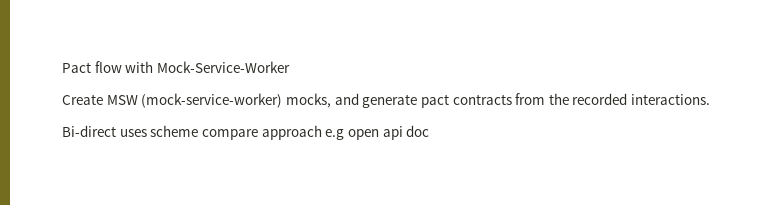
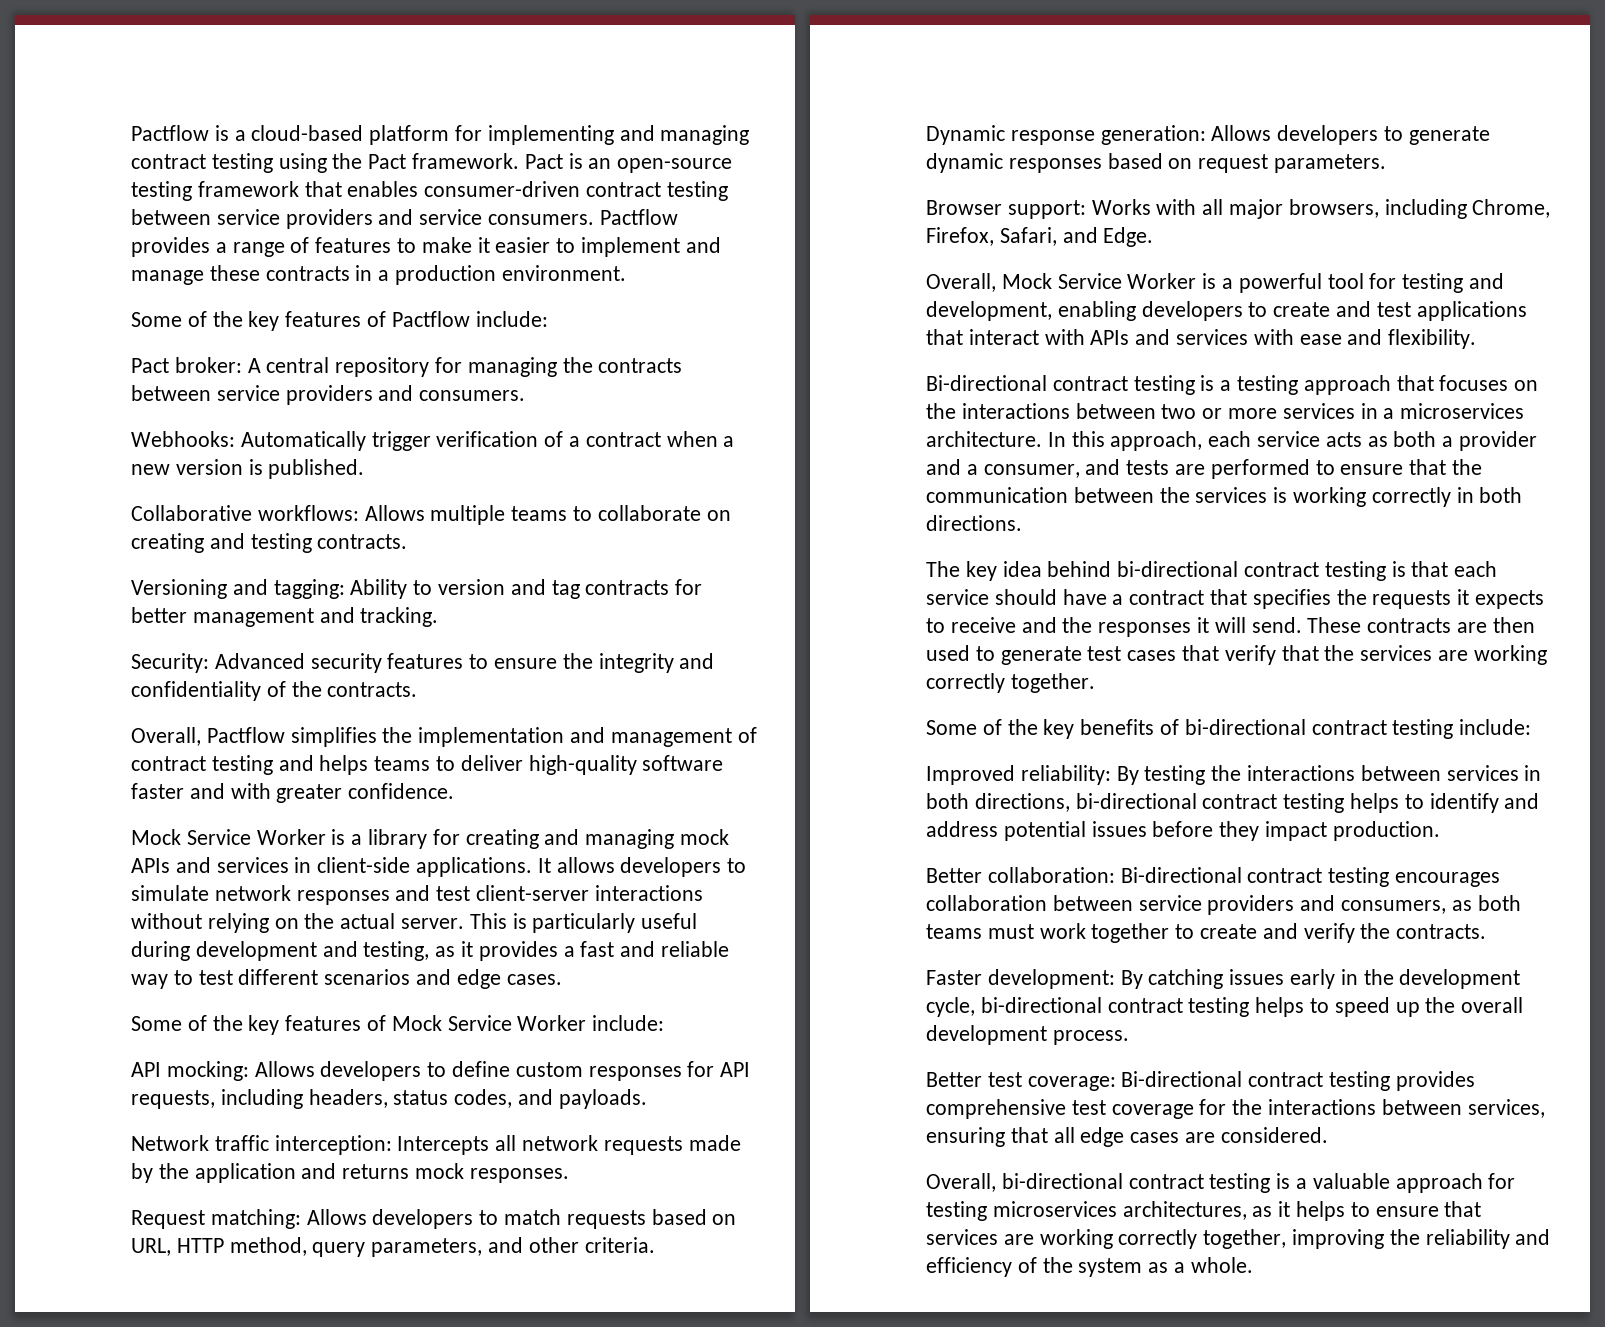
[62,61,290,73] [62,93,711,108] [62,125,430,140] Pact flow with Mock-Service-Worker // Create MSW (mock-service-worker) mocks, and generate pact contracts from the recorded interactions. // Bi-direct uses scheme compare approach e.g open api doc -> [131,125,750,145] [131,153,733,173] [131,181,728,201] [131,209,678,229] [131,237,721,257] [131,265,626,285] [131,311,548,331] [131,357,683,377] [131,385,526,405] [131,431,735,451] [131,459,365,479] [131,505,731,525] [131,533,408,553] [131,579,703,599] [131,607,439,627] [131,653,715,673] [131,681,418,701] [131,727,757,747] [131,755,724,775] [131,783,455,803] [131,829,730,849] [131,857,747,877] [131,885,703,905] [131,913,698,933] [131,941,730,961] [131,969,562,989] [131,1015,665,1035] [131,1061,751,1081] [131,1089,647,1109] [131,1135,741,1155] [131,1163,569,1183] [131,1209,737,1229] [131,1237,655,1257] [926,125,1490,145] [926,153,1387,173] [926,199,1551,219] [926,227,1154,247] [926,273,1505,293] [926,301,1527,321] [926,329,1477,349] [926,375,1539,395] [926,403,1525,419] [926,431,1538,451] [926,459,1483,479] [926,487,1523,507] [926,515,1022,531] [926,561,1498,581] [926,589,1545,609] [926,617,1535,637] [926,645,1547,665] [926,673,1095,693] [926,719,1532,739] [926,765,1542,785] [926,793,1540,813] [926,821,1440,841] [926,867,1501,887] [926,895,1521,915] [926,923,1487,943] [926,969,1521,989] [926,997,1524,1017] [926,1025,1129,1045] [926,1071,1475,1091] [926,1099,1545,1119] [926,1127,1328,1147] [926,1173,1516,1193] [926,1201,1482,1221] [926,1229,1551,1249] [926,1257,1253,1277] Pactflow is a cloud-based platform for implementing and managing contract testing using the Pact framework. Pact is an open-source testing framework that enables consumer-driven contract testing between service providers and service consumers. Pactflow provides a range of features to make it easier to implement and manage these contracts in a production environment. // Some of the key features of Pactflow include: // Pact broker: A central repository for managing the contracts between service providers and consumers. // Webhooks: Automatically trigger verification of a contract when a new version is published. // Collaborative workflows: Allows multiple teams to collaborate on creating and testing contracts. // Versioning and tagging: Ability to version and tag contracts for better management and tracking. // Security: Advanced security features to ensure the integrity and confidentiality of the contracts. // Overall, Pactflow simplifies the implementation and management of contract testing and helps teams to deliver high-quality software faster and with greater confidence. // Mock Service Worker is a library for creating and managing mock APIs and services in client-side applications. It allows developers to simulate network responses and test client-server interactions without relying on the actual server. This is particularly useful during development and testing, as it provides a fast and reliable way to test different scenarios and edge cases. // Some of the key features of Mock Service Worker include: // API mocking: Allows developers to define custom responses for API requests, including headers, status codes, and payloads. // Network traffic interception: Intercepts all network requests made by the application and returns mock responses. // Request matching: Allows developers to match requests based on URL, HTTP method, query parameters, and other criteria. // Dynamic response generation: Allows developers to generate dynamic responses based on request parameters. // Browser support: Works with all major browsers, including Chrome, Firefox, Safari, and Edge. // Overall, Mock Service Worker is a powerful tool for testing and development, enabling developers to create and test applications that interact with APIs and services with ease and flexibility. // Bi-directional contract testing is a testing approach that focuses on the interactions between two or more services in a microservices architecture. In this approach, each service acts as both a provider and a consumer, and tests are performed to ensure that the communication between the services is working correctly in both directions. // The key idea behind bi-directional contract testing is that each service should have a contract that specifies the requests it expects to receive and the responses it will send. These contracts are then used to generate test cases that verify that the services are working correctly together. // Some of the key benefits of bi-directional contract testing include: // Improved reliability: By testing the interactions between services in both directions, bi-directional contract testing helps to identify and address potential issues before they impact production. // Better collaboration: Bi-directional contract testing encourages collaboration between service providers and consumers, as both teams must work together to create and verify the contracts. // Faster development: By catching issues early in the development cycle, bi-directional contract testing helps to speed up the overall development process. // Better test coverage: Bi-directional contract testing provides comprehensive test coverage for the interactions between services, ensuring that all edge cases are considered. // Overall, bi-directional contract testing is a valuable approach for testing microservices architectures, as it helps to ensure that services are working correctly together, improving the reliability and efficiency of the system as a whole.

